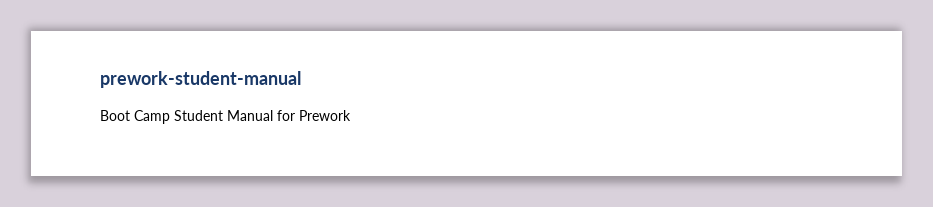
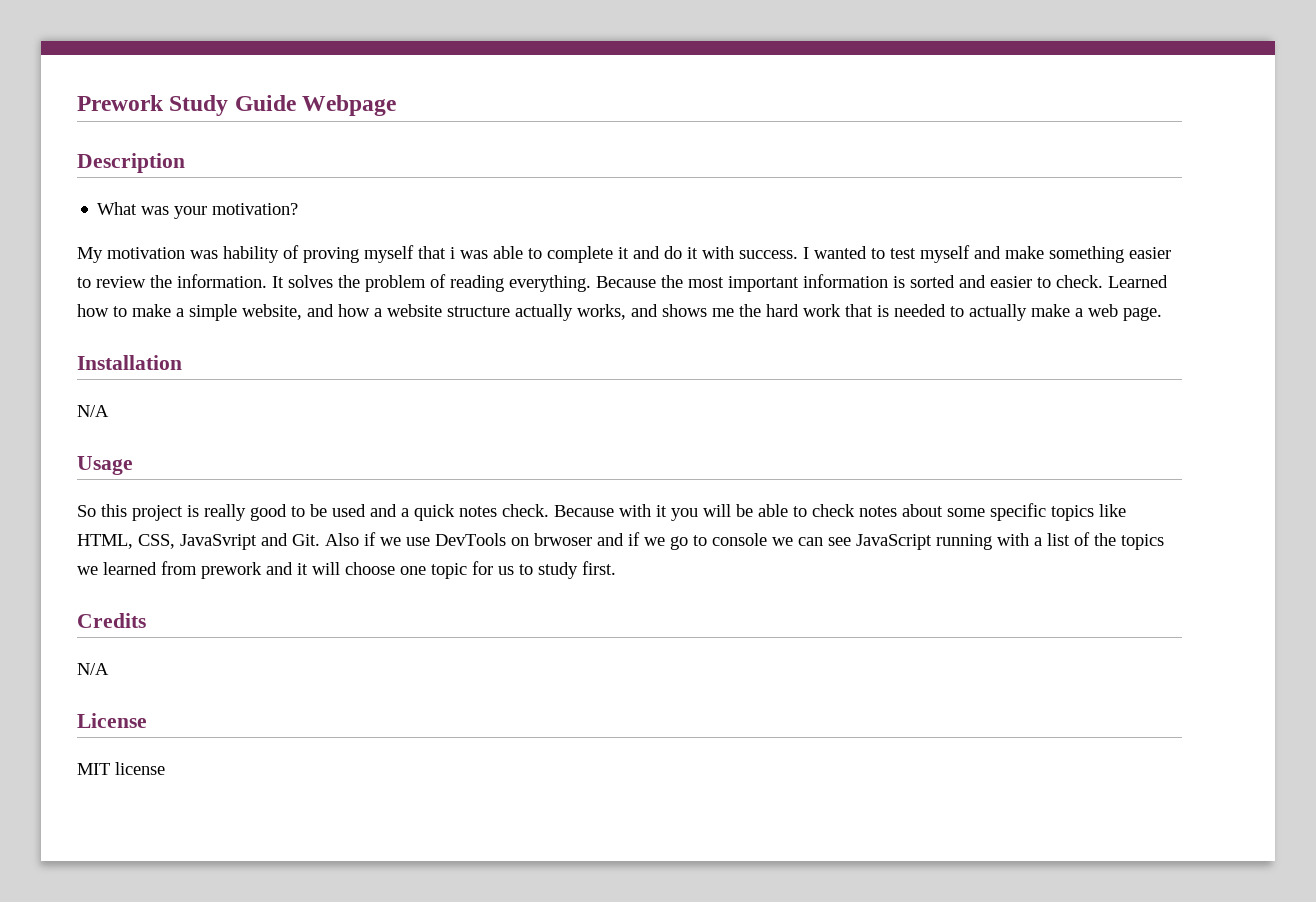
[100,71,301,88] [100,110,351,124] prework-student-manual // Boot Camp Student Manual for Prework -> [77,95,397,116] [77,153,185,173] [97,202,299,219] [77,245,1171,263] [77,274,1168,292] [77,304,1162,321] [77,355,182,370] [77,405,109,417] [77,456,133,475] [77,503,1126,521] [77,532,1164,550] [77,561,616,579] [77,613,146,628] [77,663,109,675] [77,713,147,728] [77,762,165,775] Prework Study Guide Webpage // Description // What was your motivation? // My motivation was hability of proving myself that i was able to complete it and do it with success. I wanted to test myself and make something easier to review the information. It solves the problem of reading everything. Because the most important information is sorted and easier to check. Learned how to make a simple website, and how a website structure actually works, and shows me the hard work that is needed to actually make a web page. // Installation // N/A // Usage // So this project is really good to be used and a quick notes check. Because with it you will be able to check notes about some specific topics like HTML, CSS, JavaSvript and Git. Also if we use DevTools on brwoser and if we go to console we can see JavaScript running with a list of the topics we learned from prework and it will choose one topic for us to study first. // Credits // N/A // License // MIT license

